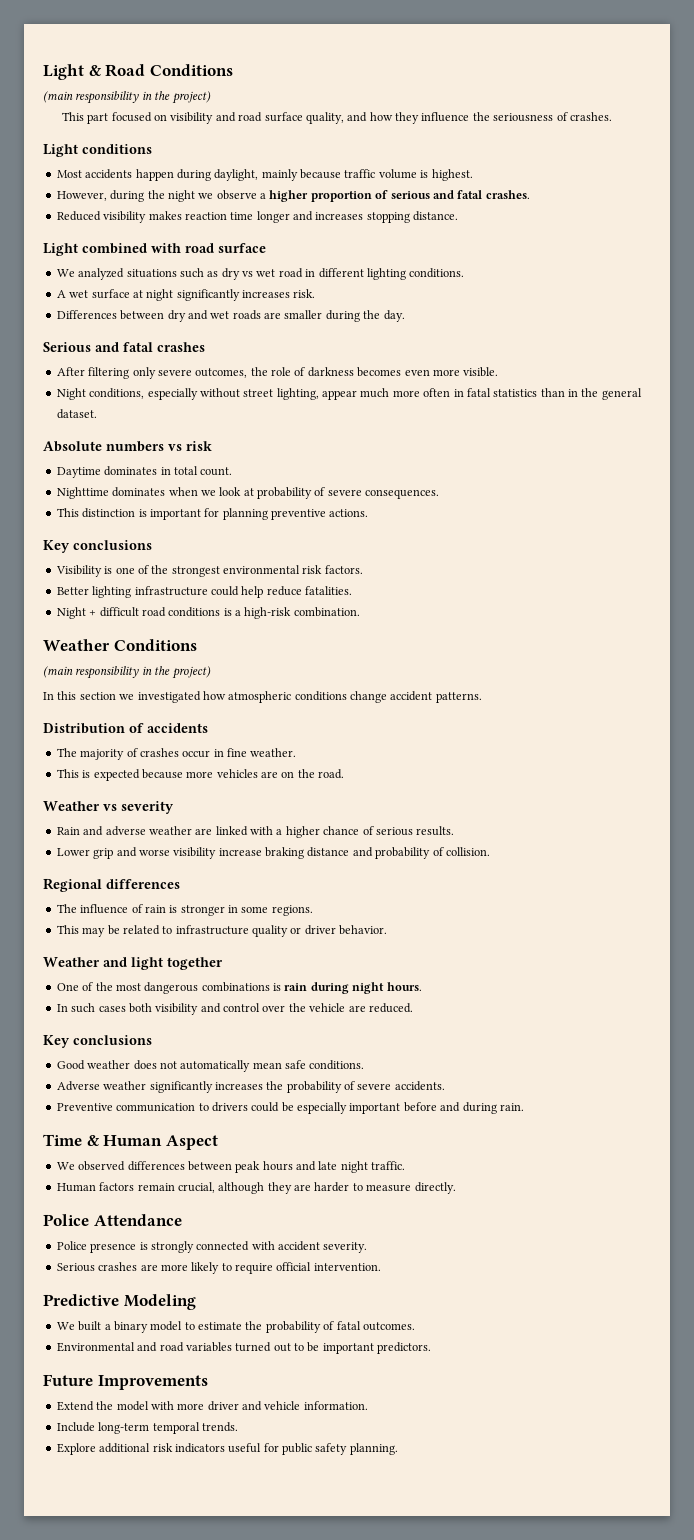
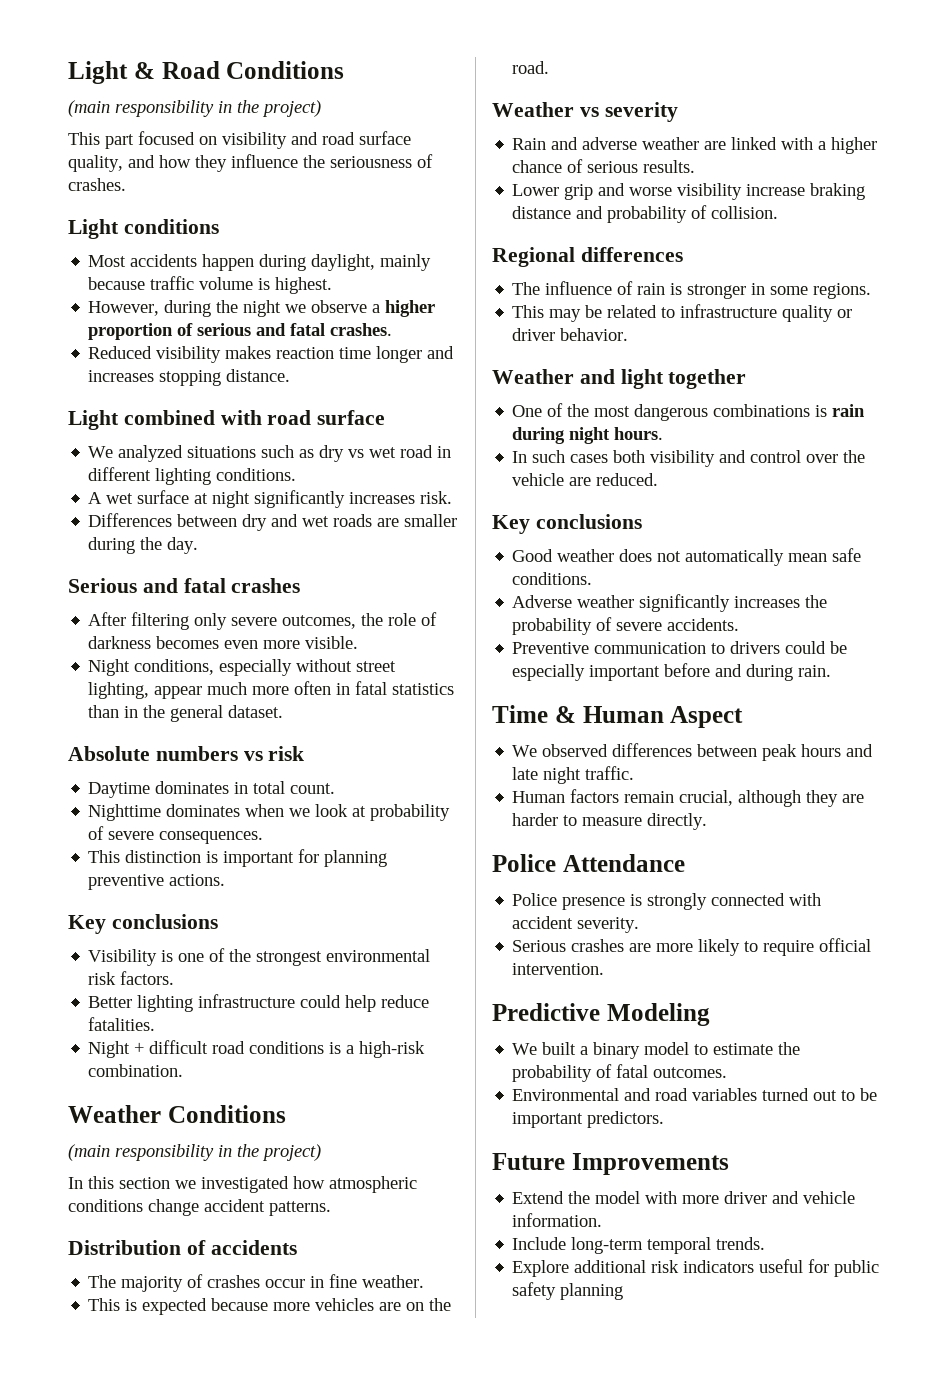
[349,1443,398,1455] planning. -> [560,1283,624,1300] planning

